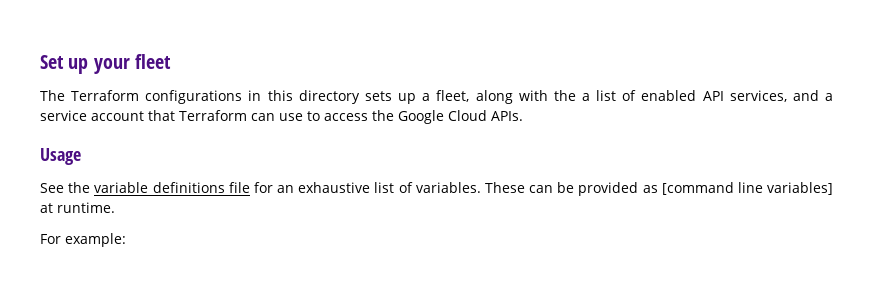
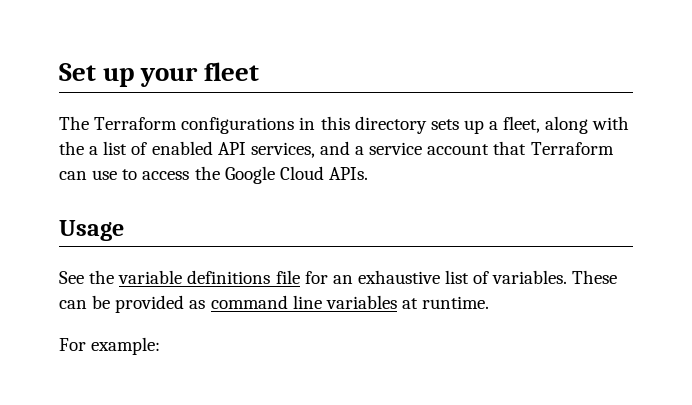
[661,182,833,195] [command line variables] -> [210,295,397,309] command line variables

